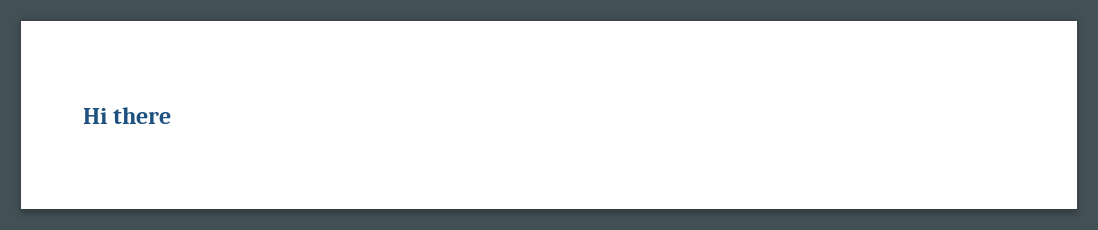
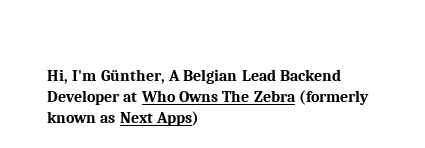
[83,107,172,124] Hi there -> [47,69,341,84] [47,90,369,105] [47,111,199,126] Hi, I'm Günther, A Belgian Lead Backend Developer at Who Owns The Zebra (formerly known as Next Apps)

